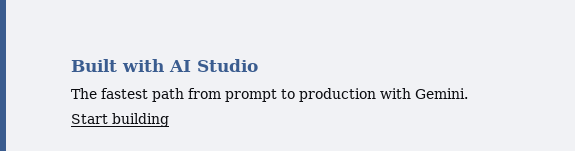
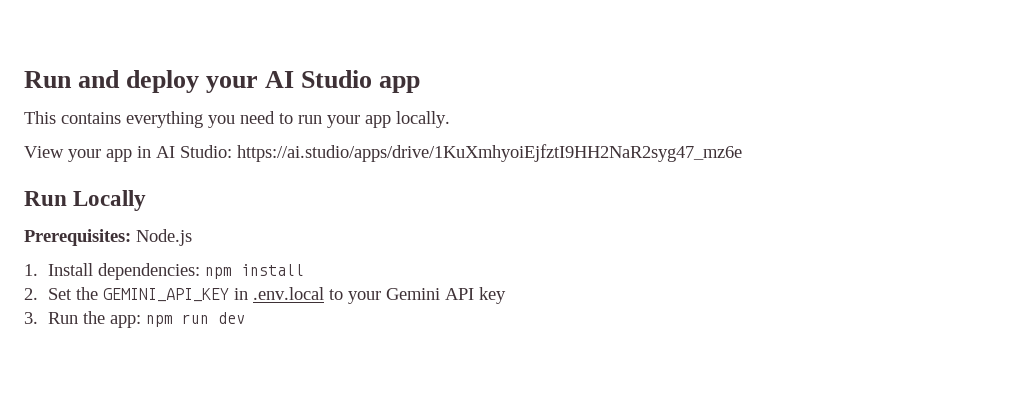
[71,59,258,72] [71,88,468,102] [71,113,169,127] Built with AI Studio // The fastest path from prompt to production with Gemini. // Start building -> [24,70,421,93] [24,111,450,128] [24,144,742,162] [24,190,147,211] [24,229,192,246] [24,263,304,280] [24,287,506,304] [24,311,245,328] Run and deploy your AI Studio app // This contains everything you need to run your app locally. // View your app in AI Studio: https://ai.studio/apps/drive/1KuXmhyoiEjfztI9HH2NaR2syg47_mz6e // Run Locally // Prerequisites: Node.js // 1. Install dependencies: npm install // 2. Set the GEMINI_API_KEY in .env.local to your Gemini API key // 3. Run the app: npm run dev

